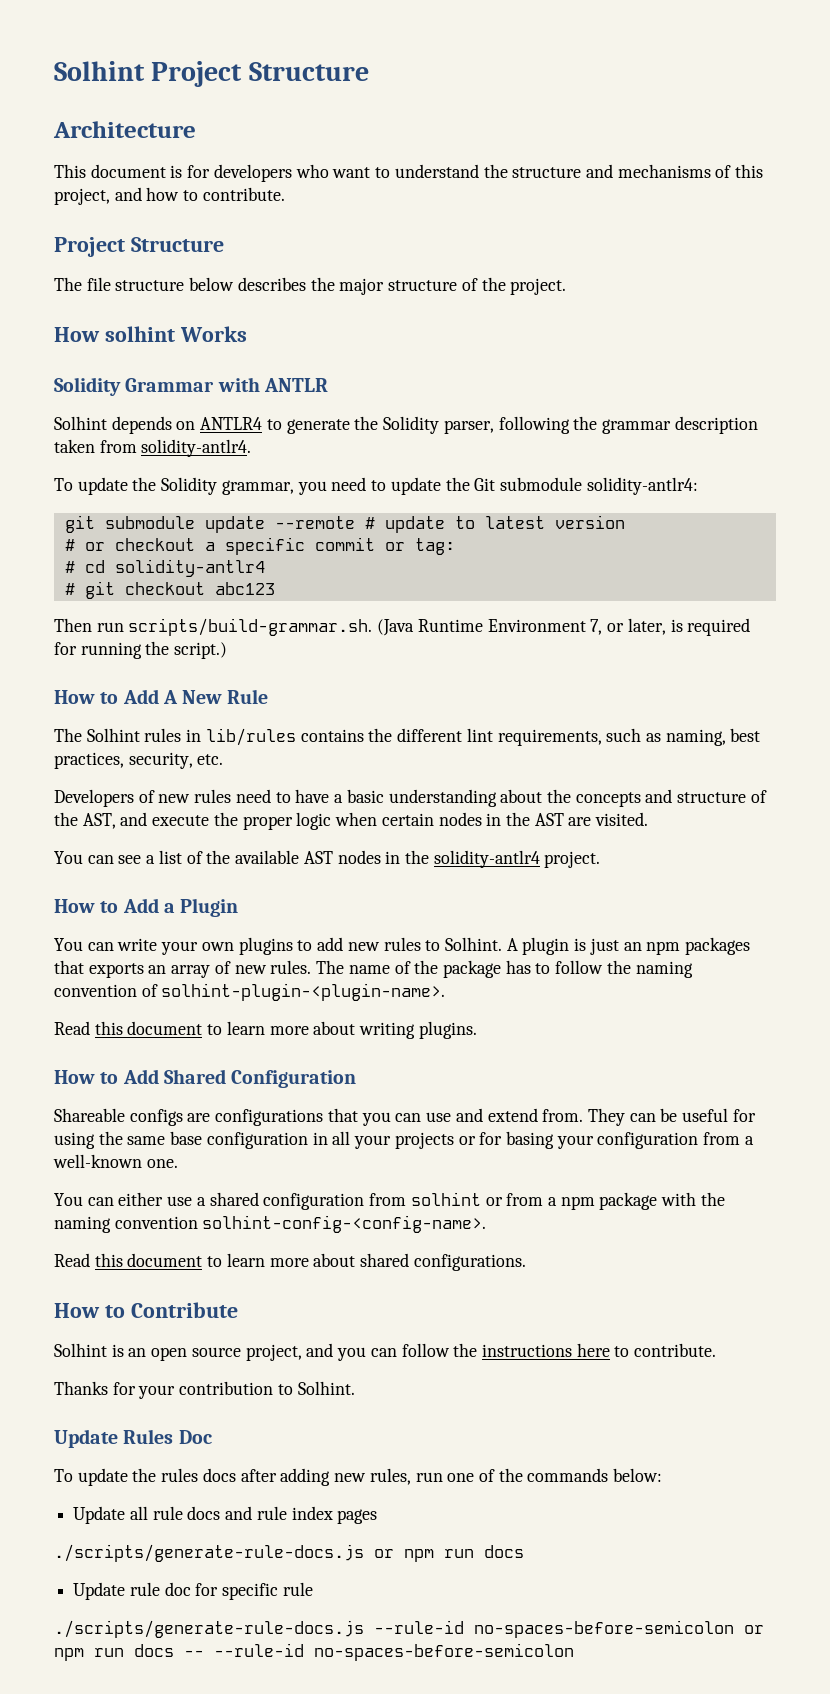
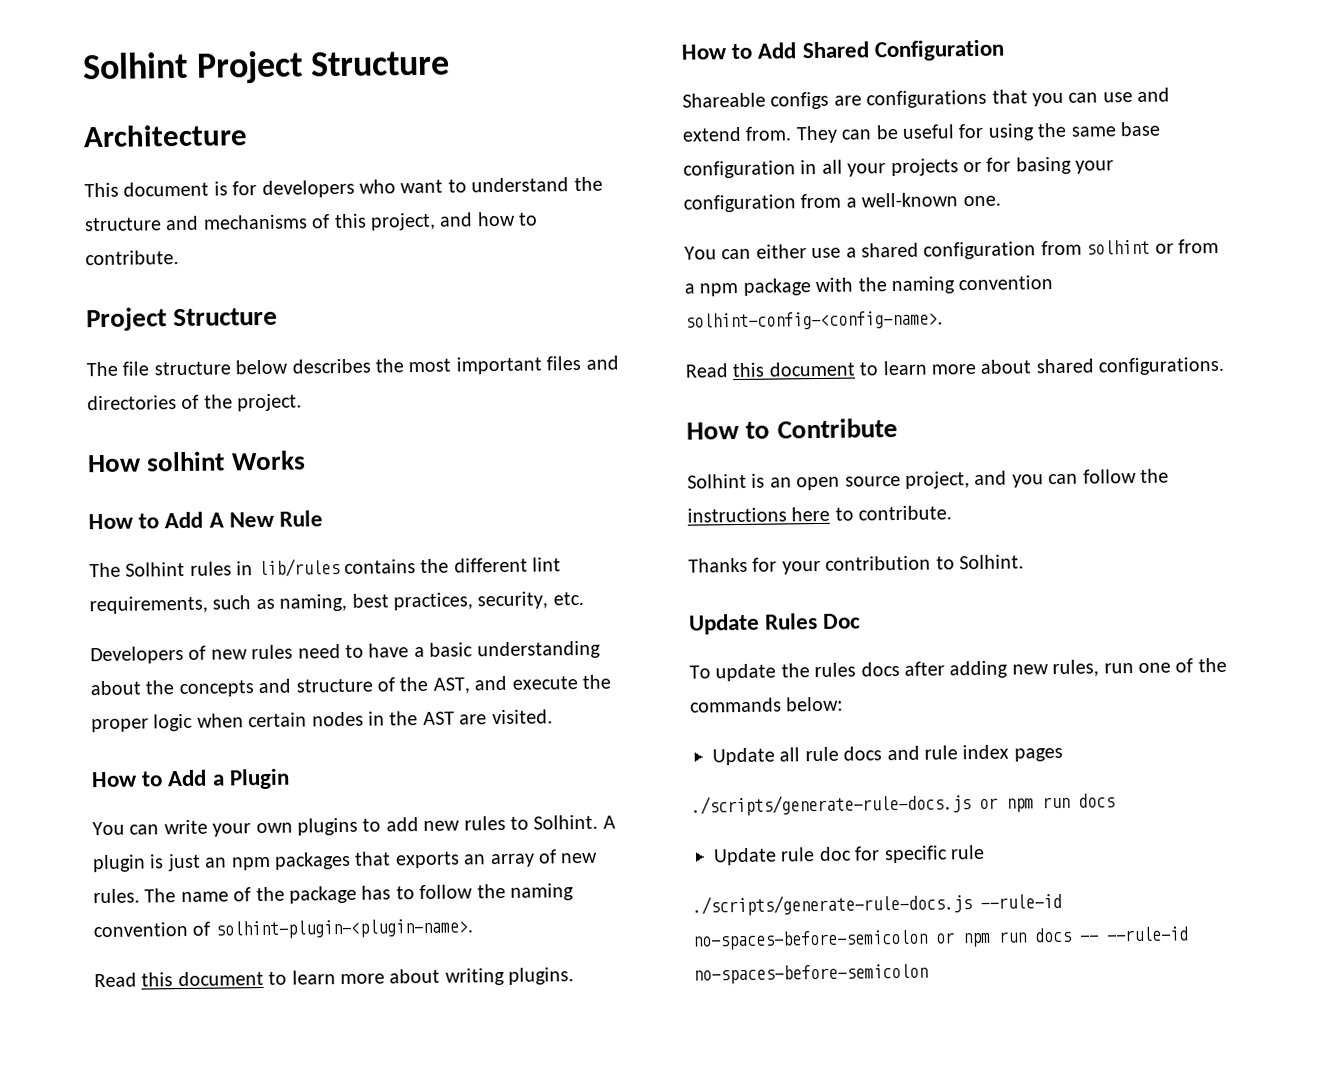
[339,278,458,295] major structure -> [408,355,619,375] [87,395,177,411] most important files and directories
[54,377,328,396] [54,416,758,434] [54,439,252,457] [54,477,698,495] [64,515,625,533] [64,537,455,555] [64,559,265,577] [64,581,275,599] [54,618,751,636] [54,641,228,659] // Solidity Grammar with ANTLR // Solhint depends on ANTLR4 to generate the Solidity parser, following the grammar description taken from solidity-antlr4. // To update the Solidity grammar, you need to update the Git submodule solidity-antlr4: // git submodule update --remote # update to latest version // # or checkout a specific commit or tag: // # cd solidity-antlr4 // # git checkout abc123 // Then run scripts/build-grammar.sh. (Java Runtime Environment 7, or later, is required for running the script.) -> (306, 460) none
[54,850,601,868] // You can see a list of the available AST nodes in the solidity-antlr4 project. -> (553, 717) none

